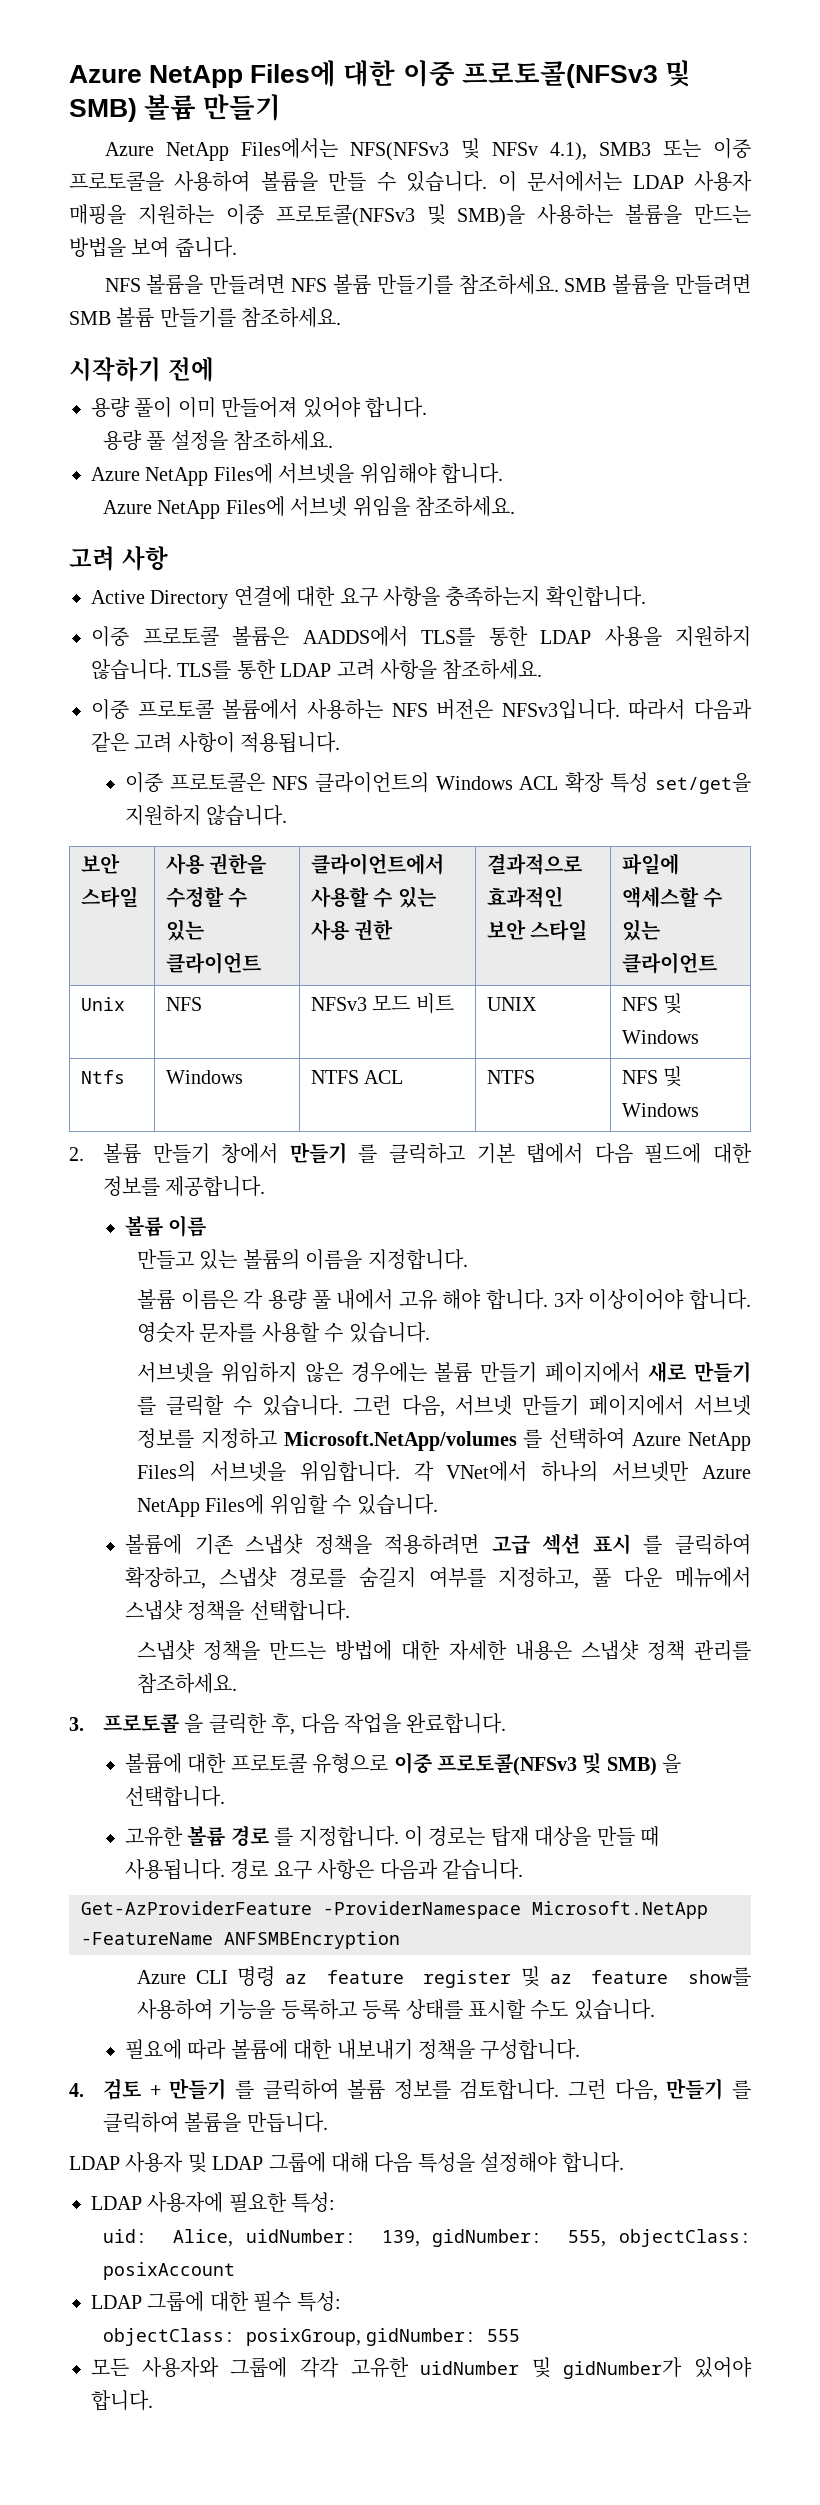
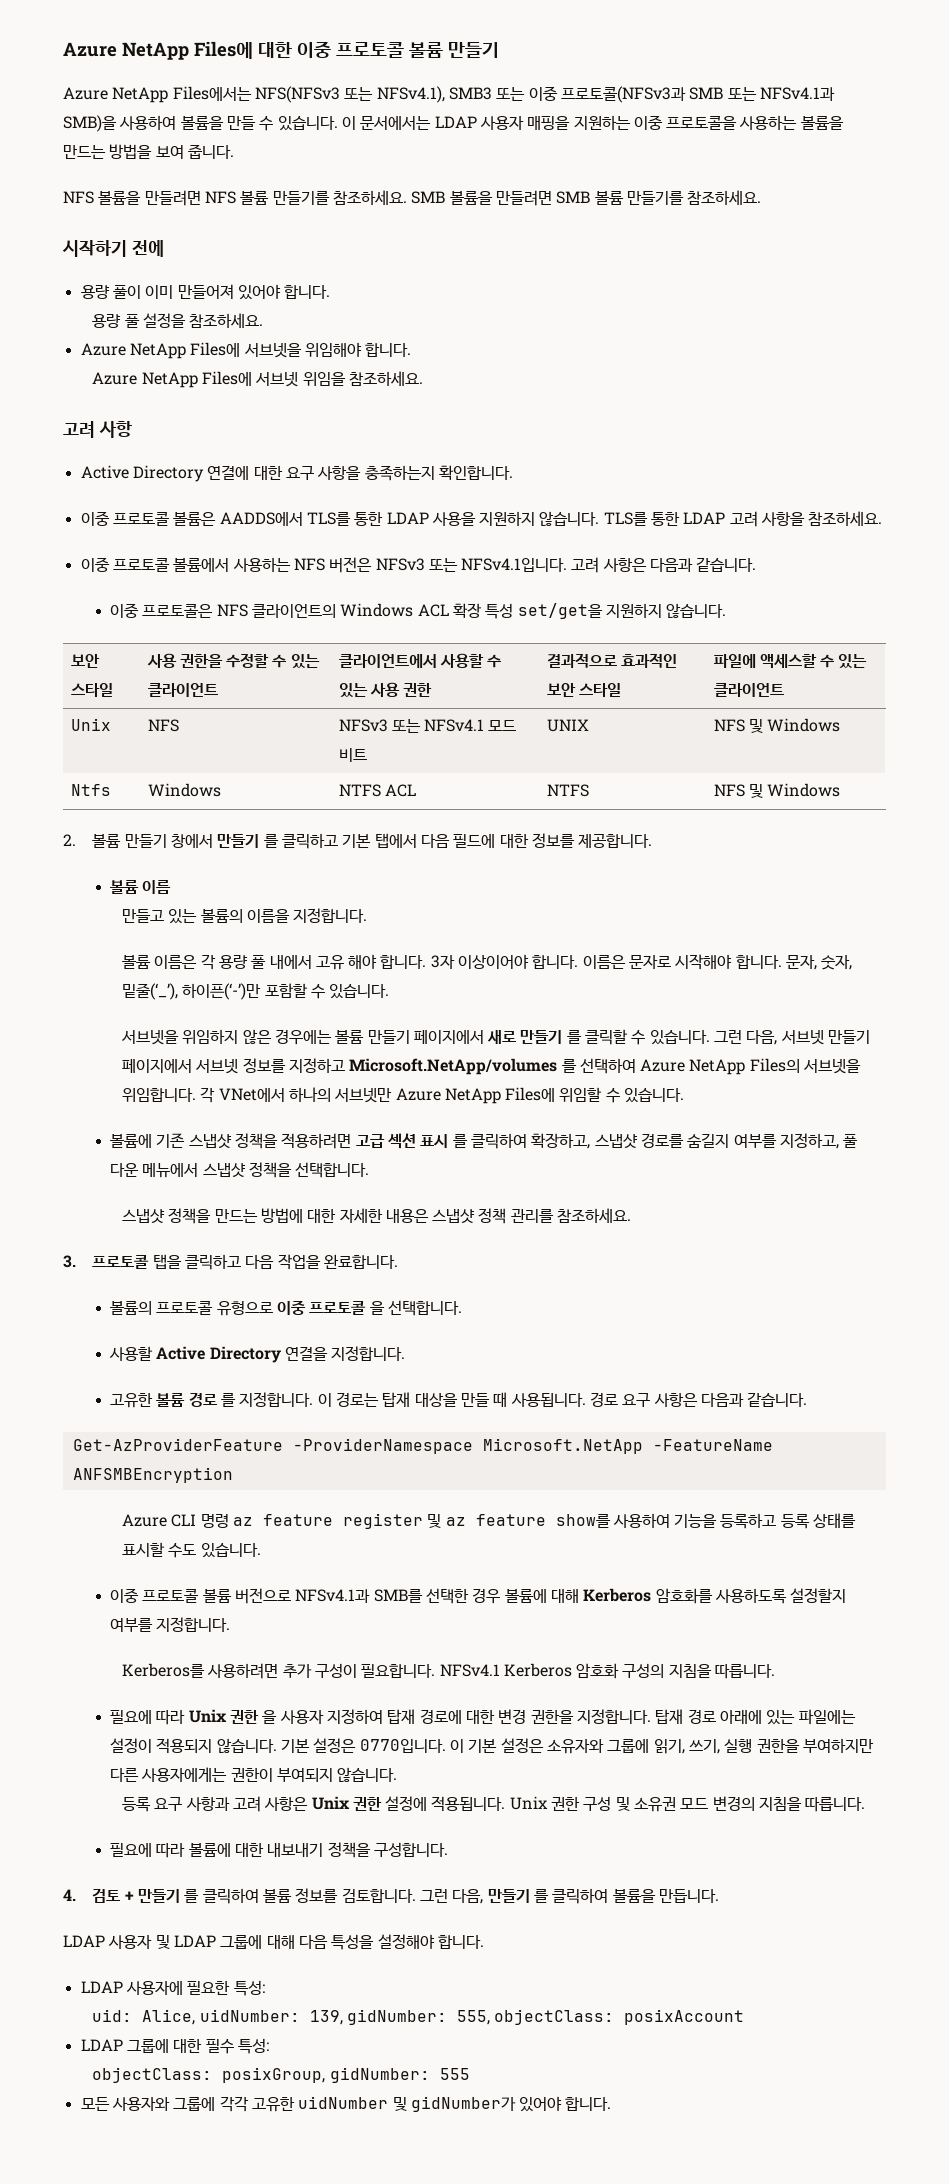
[461,60,691,88] [69,98,137,122] 프로토콜(NFSv3 및 SMB) -> [336,42,404,58] 프로토콜
[460,138,752,161] [69,171,164,191] 및 NFSv 4.1), SMB3 또는 이중 프로토콜을 -> [344,86,835,103] [63,115,117,132] 또는 NFSv4.1), SMB3 또는 이중 프로토콜(NFSv3과 SMB 또는 NFSv4.1과 SMB)을
[275,204,526,227] 프로토콜(NFSv3 및 SMB)을 -> [666,116,738,130] 프로토콜을
[501,699,752,720] [91,732,341,753] NFSv3입니다. 따라서 다음과 같은 고려 사항이 적용됩니다. -> [375,557,757,573] NFSv3 또는 NFSv4.1입니다. 고려 사항은 다음과 같습니다.
(367, 1004) none -> [391,719,485,733] 또는 NFSv4.1
[136,1322,320,1343] 영숫자 문자를 사용할 -> [582,954,853,970] [121,983,308,1000] 이름은 문자로 시작해야 합니다. 문자, 숫자, 밑줄(‘_’), 하이픈(‘-’)만 포함할
[184,1713,296,1735] 을 클릭한 후, -> [152,1254,242,1270] 탭을 클릭하고
[124,1753,227,1774] 볼륨에 대한 -> [110,1301,153,1315] 볼륨의
[436,1753,657,1776] 프로토콜(NFSv3 및 SMB) -> [309,1301,367,1315] 프로토콜
(225, 1796) none -> [109,1346,406,1363] // 사용할 Active Directory 연결을 지정합니다.
(655, 2009) none -> [110,1588,847,1604] [110,1617,231,1632] [121,1663,776,1679] [110,1709,856,1725] [110,1738,874,1754] [110,1767,398,1782] [121,1796,866,1812] // 이중 프로토콜 볼륨 버전으로 NFSv4.1과 SMB를 선택한 경우 볼륨에 대해 Kerberos 암호화를 사용하도록 설정할지 여부를 지정합니다. // Kerberos를 사용하려면 추가 구성이 필요합니다. NFSv4.1 Kerberos 암호화 구성의 지침을 따릅니다. // 필요에 따라 Unix 권한 을 사용자 지정하여 탑재 경로에 대한 변경 권한을 지정합니다. 탑재 경로 아래에 있는 파일에는 설정이 적용되지 않습니다. 기본 설정은 0770입니다. 이 기본 설정은 소유자와 그룹에 읽기, 쓰기, 실행 권한을 부여하지만 다른 사용자에게는 권한이 부여되지 않습니다. // 등록 요구 사항과 고려 사항은 Unix 권한 설정에 적용됩니다. Unix 권한 구성 및 소유권 모드 변경의 지침을 따릅니다.

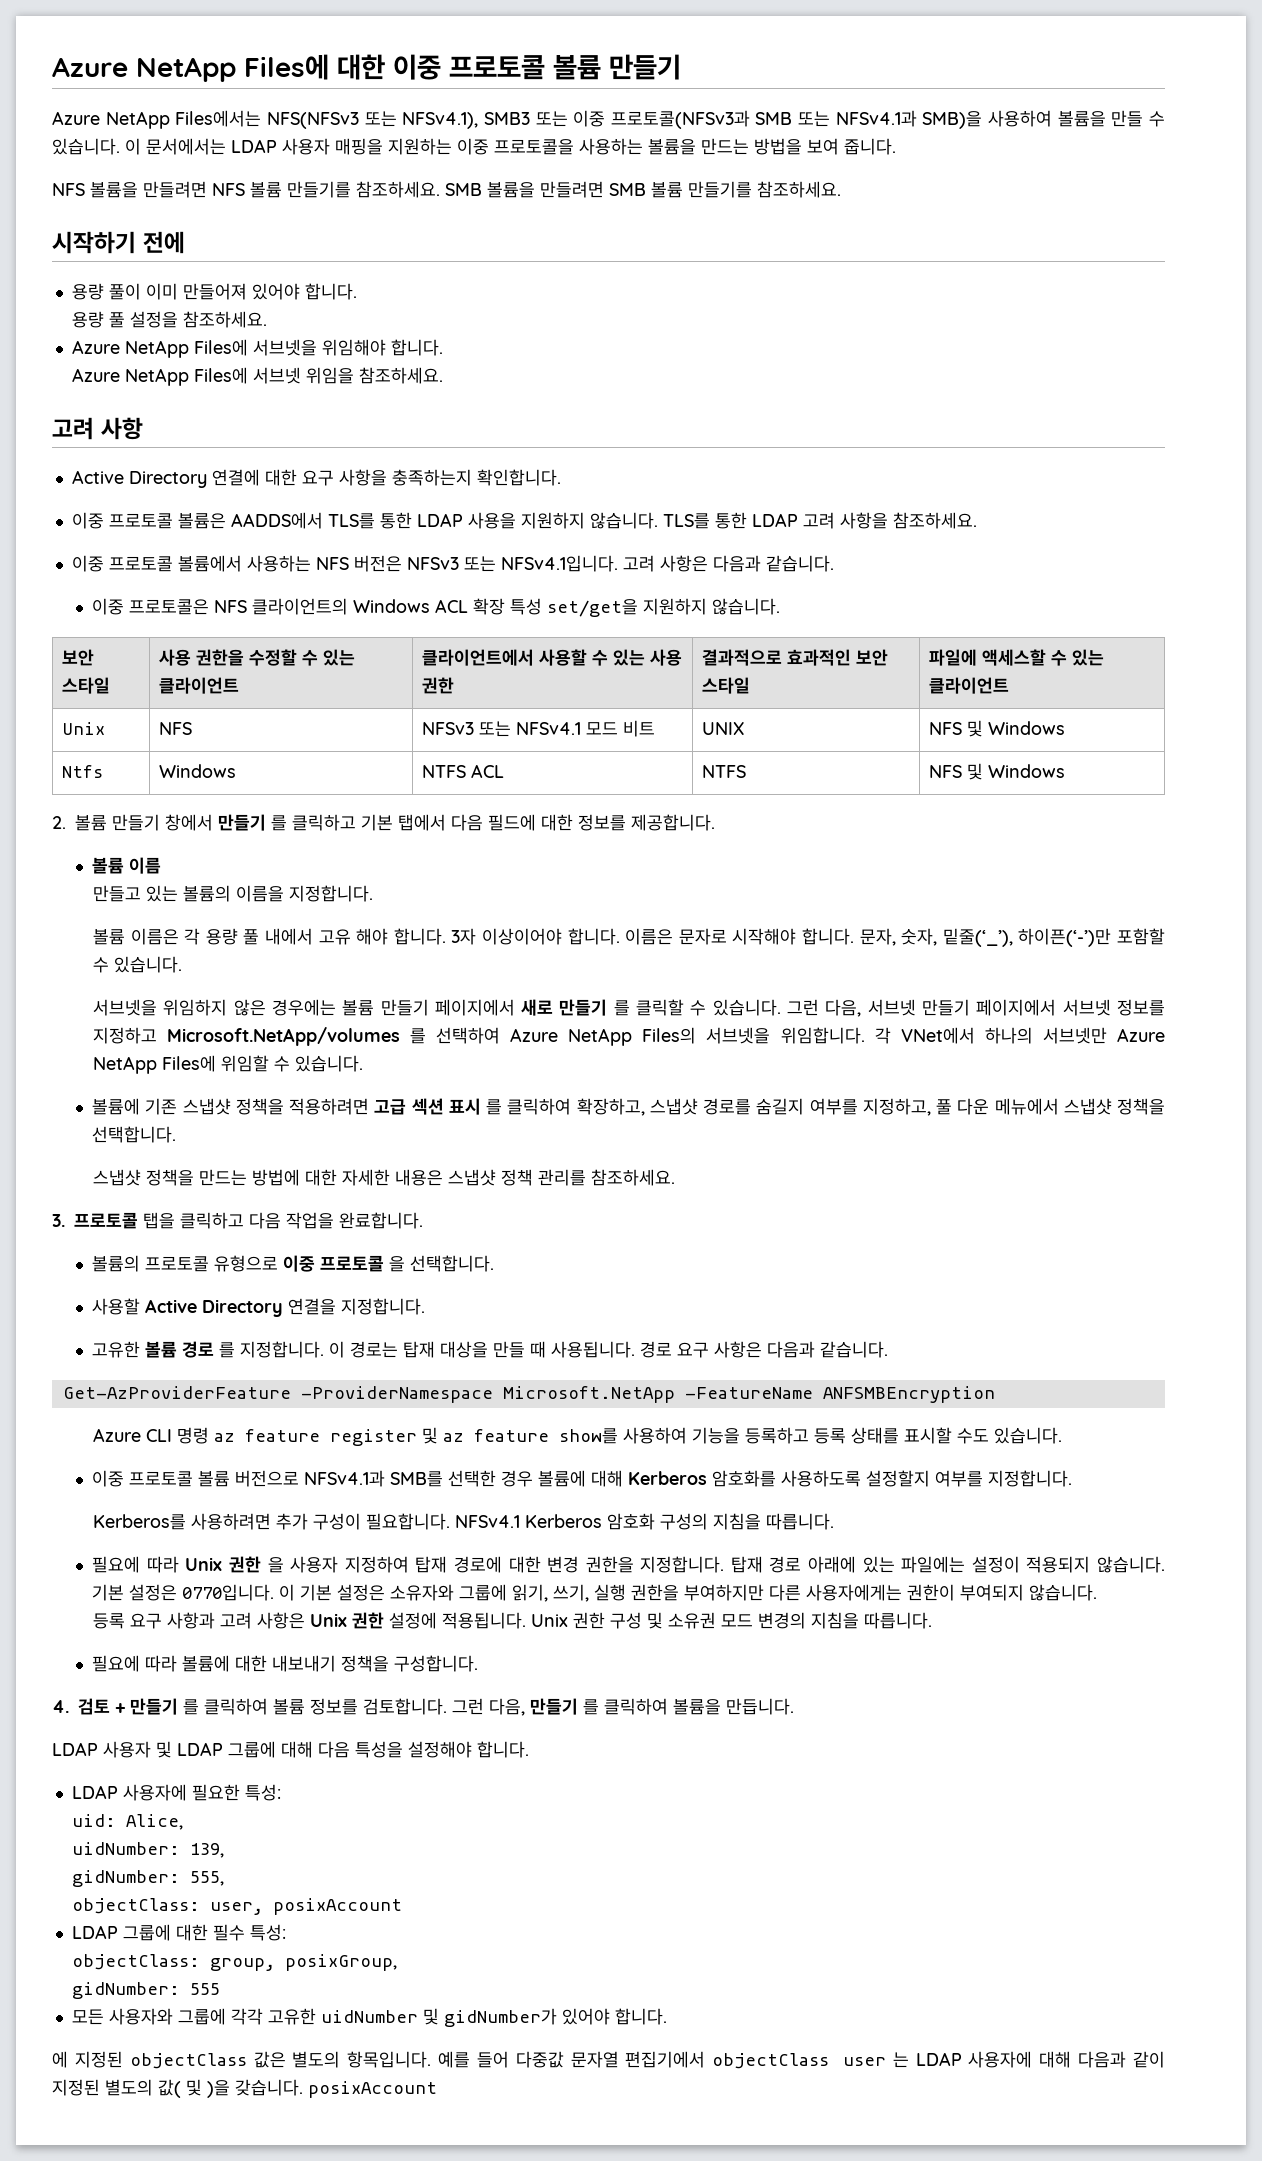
(196, 2017) none -> (184, 1822) //
(343, 2017) none -> (225, 1850) //
[494,2009,615,2025] objectClass: -> [72,1898,264,1915] // objectClass: user,
(213, 2075) none -> [210,1958,276,1971] group,
(326, 2075) none -> (398, 1962) //
(612, 2104) none -> [52,2051,1166,2069] [52,2079,437,2098] // 에 지정된 objectClass 값은 별도의 항목입니다. 예를 들어 다중값 문자열 편집기에서 objectClass user 는 LDAP 사용자에 대해 다음과 같이 지정된 별도의 값( 및 )을 갖습니다. posixAccount

